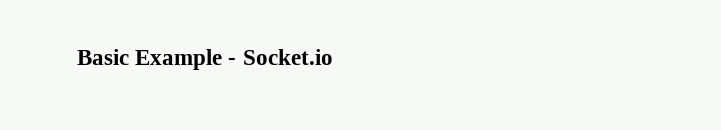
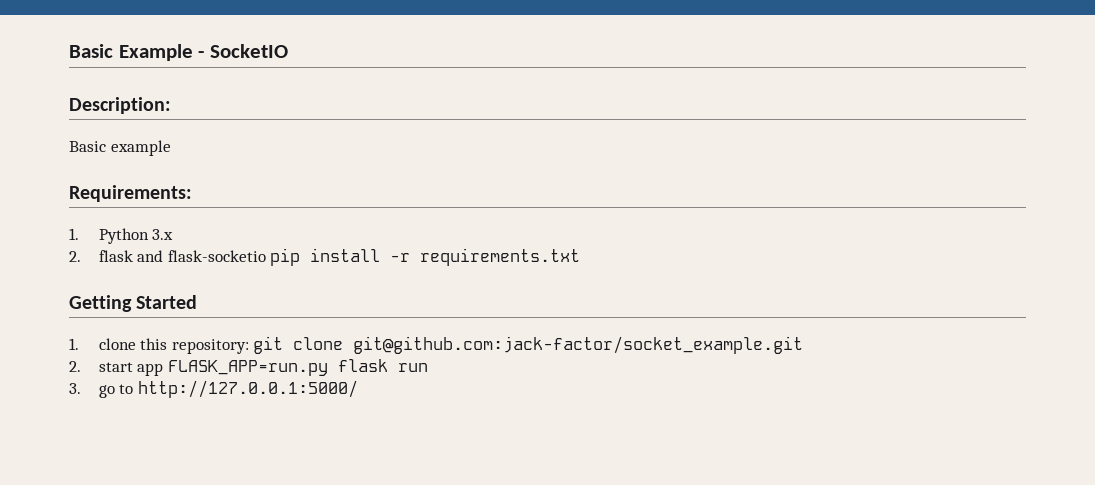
[242,49,333,65] Socket.io -> [209,44,288,58] [69,97,171,114] [69,140,171,156] [69,185,192,202] [69,228,174,244] [69,248,581,266] [69,295,198,312] [69,336,804,354] [69,359,428,376] [69,380,358,398] SocketIO // Description: // Basic example // Requirements: // 1. Python 3.x // 2. flask and flask-socketio pip install -r requirements.txt // Getting Started // 1. clone this repository: git clone git@github.com:jack-factor/socket_example.git // 2. start app FLASK_APP=run.py flask run // 3. go to http://127.0.0.1:5000/

